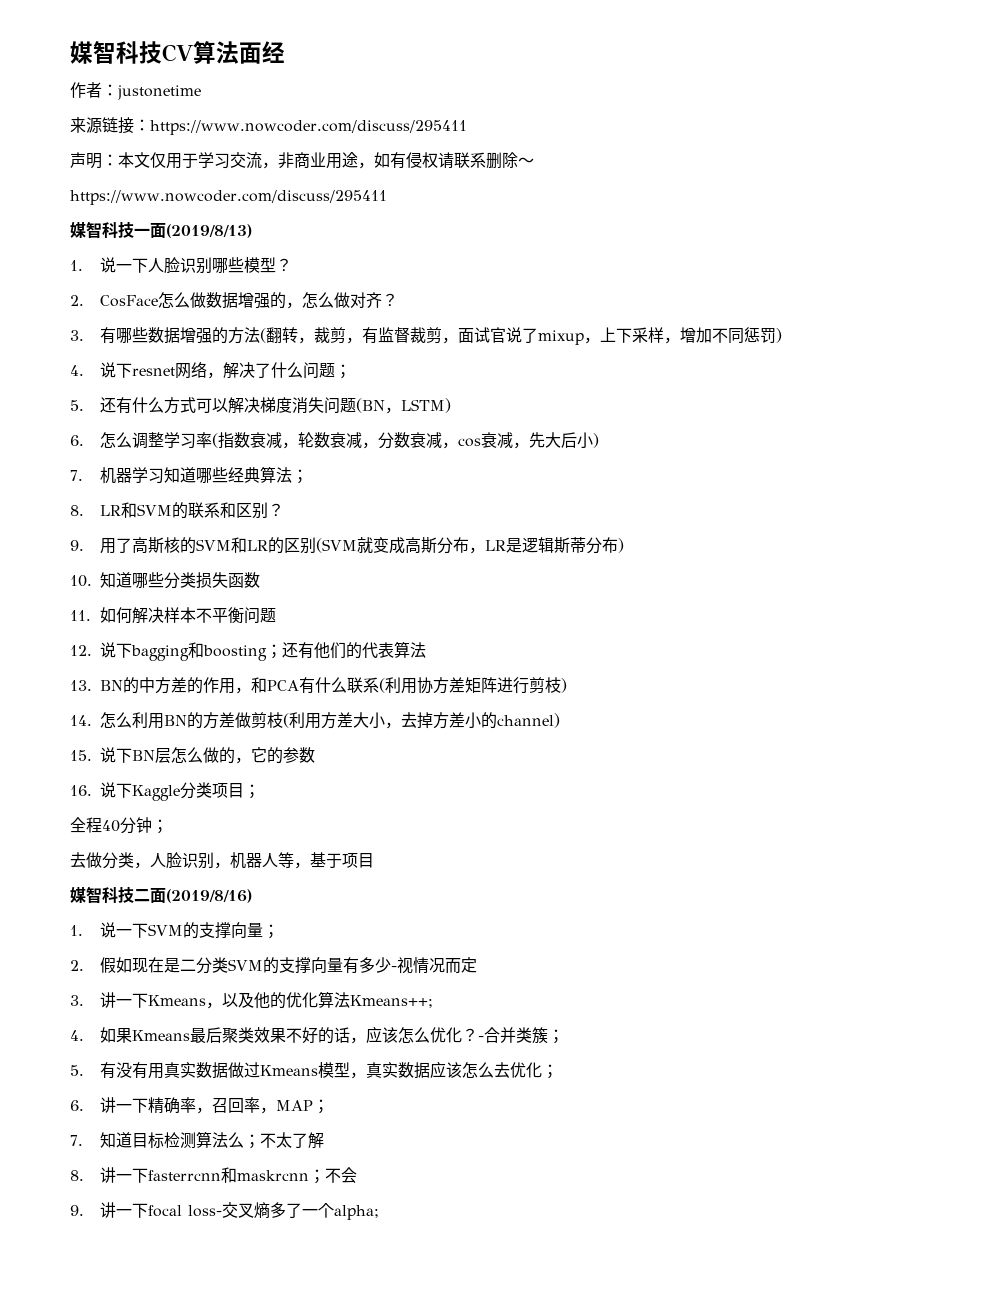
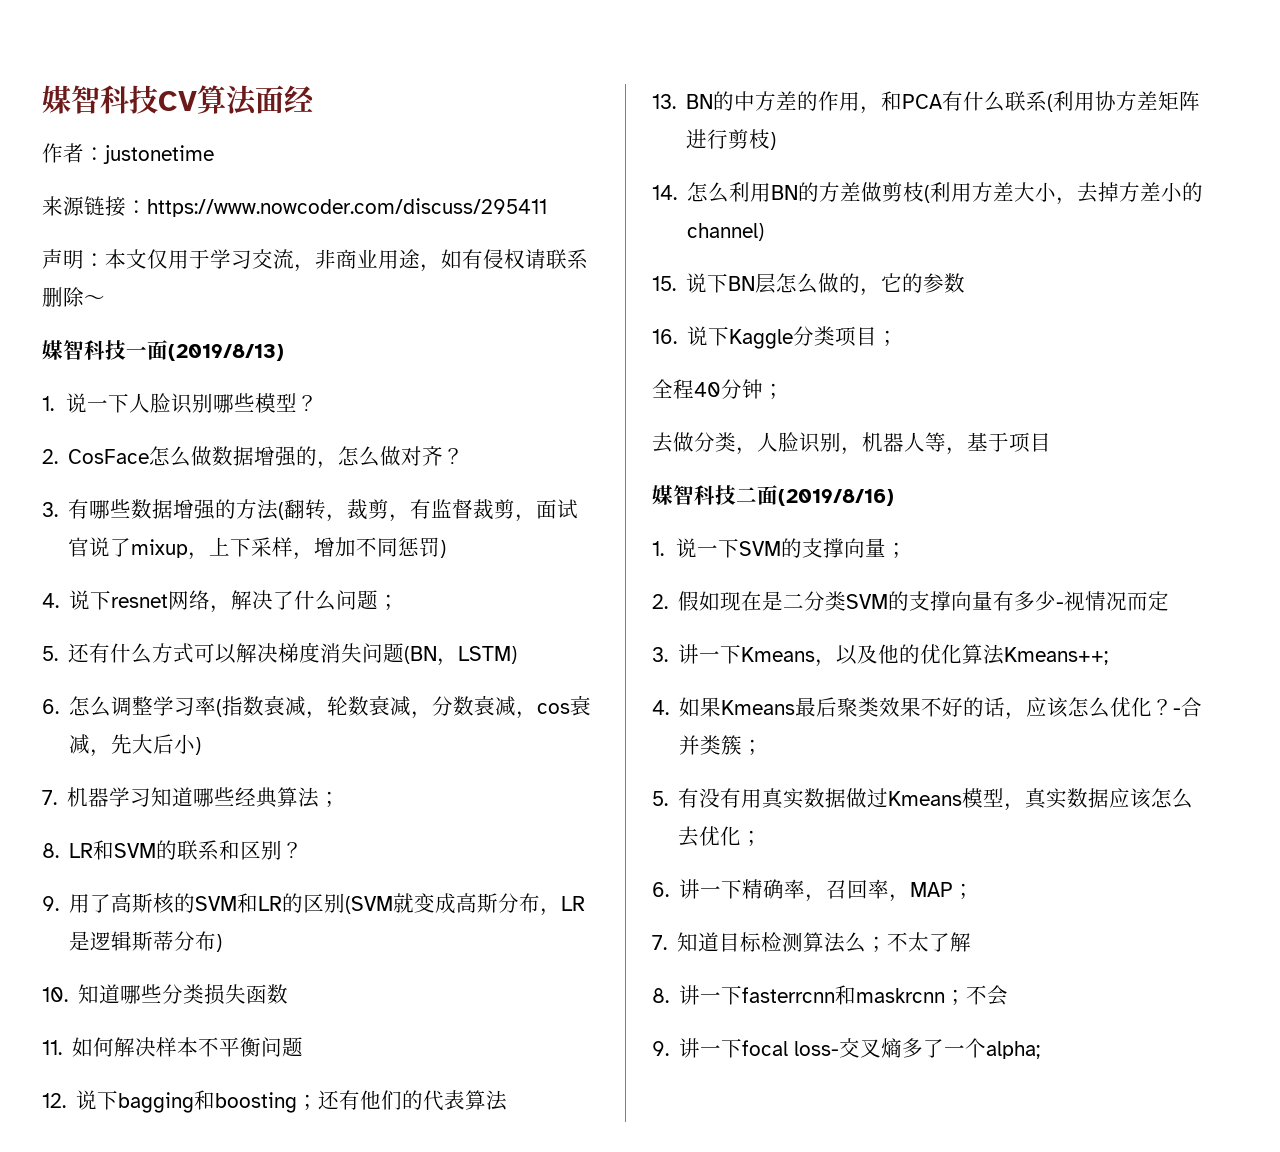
[70,190,387,205] // https://www.nowcoder.com/discuss/295411 -> (105, 300) none

